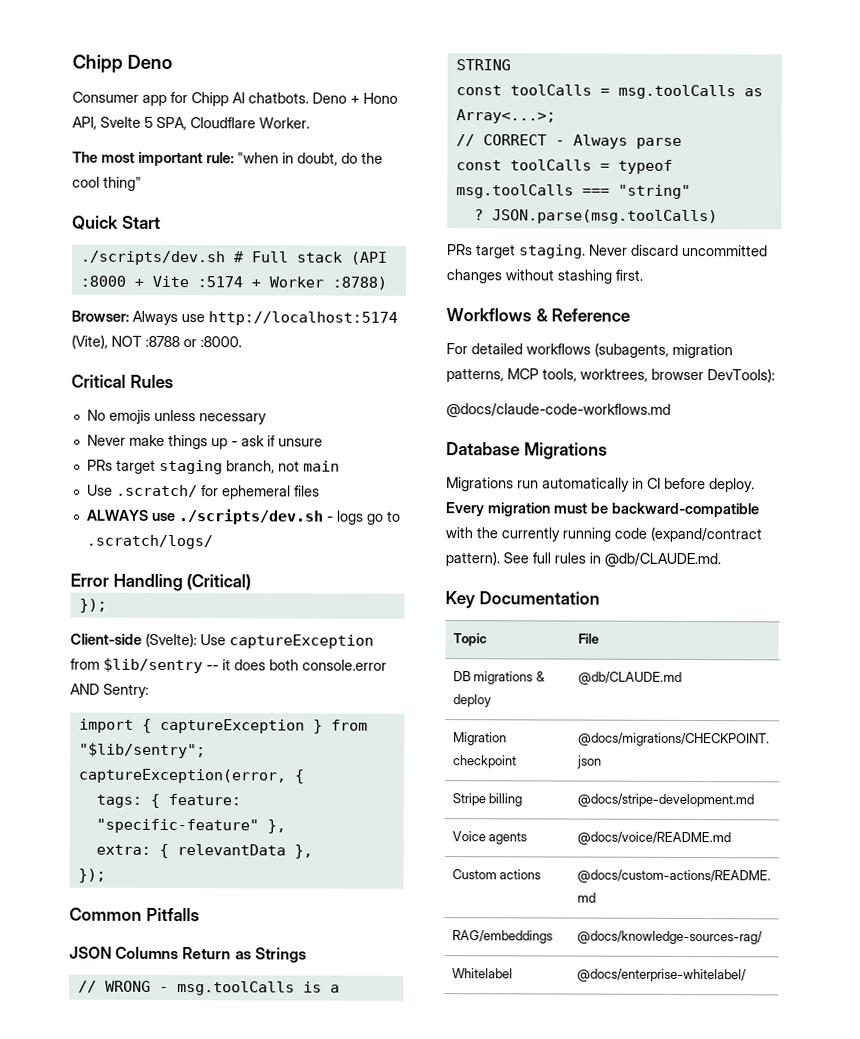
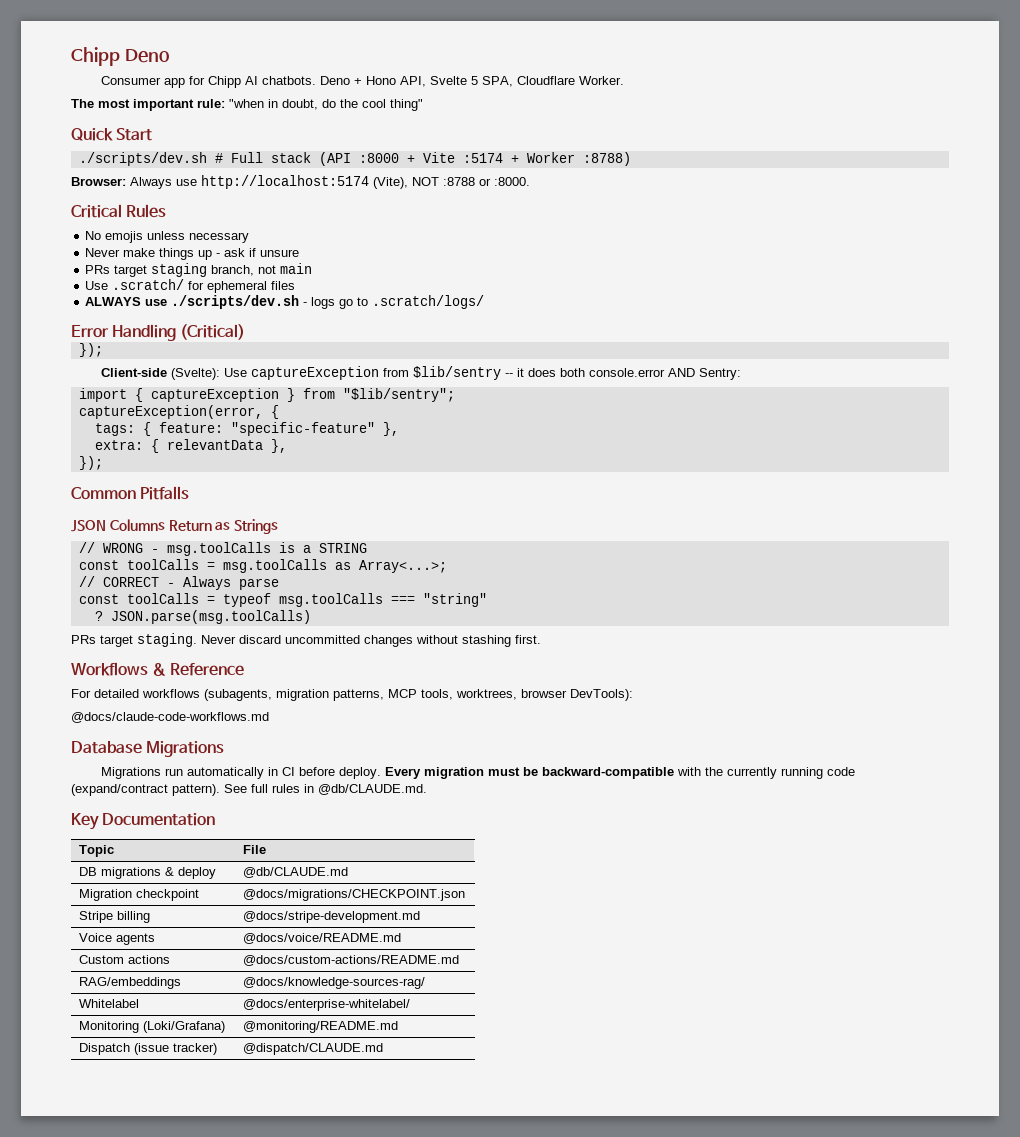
(747, 975) none -> [79,1021,226,1033] [243,1021,399,1033] [79,1043,218,1055] [243,1043,384,1055] // Monitoring (Loki/Grafana) | @monitoring/README.md // Dispatch (issue tracker) | @dispatch/CLAUDE.md

